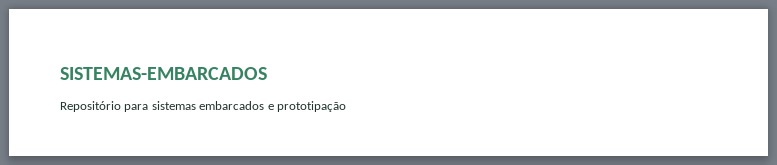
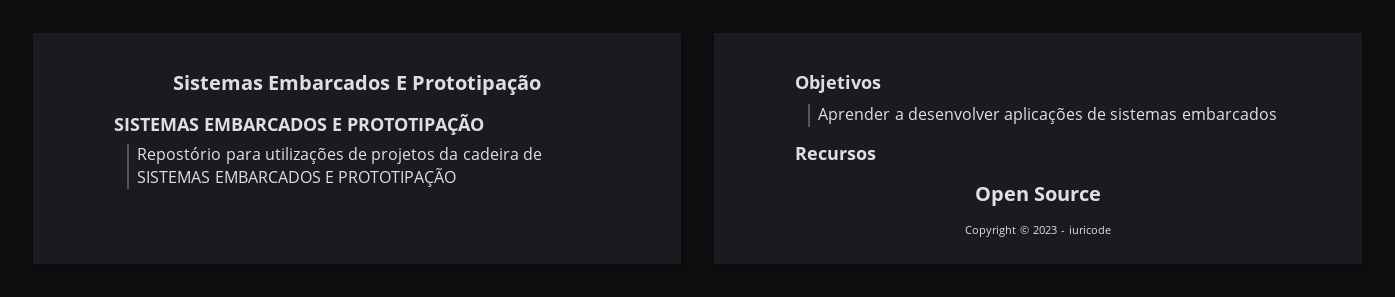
[60,67,267,80] [60,101,346,112] SISTEMAS-EMBARCADOS // Repositório para sistemas embarcados e prototipação -> [173,75,541,95] [114,114,484,135] [137,147,542,164] [137,168,457,187] [795,75,881,93] [818,107,1277,124] [795,147,876,160] [974,187,1102,206] [964,225,1112,237] Sistemas Embarcados E Prototipação // SISTEMAS EMBARCADOS E PROTOTIPAÇÃO // Repostório para utilizações de projetos da cadeira de SISTEMAS EMBARCADOS E PROTOTIPAÇÃO // Objetivos // Aprender a desenvolver aplicações de sistemas embarcados // Recursos // Open Source // Copyright © 2023 - iuricode

